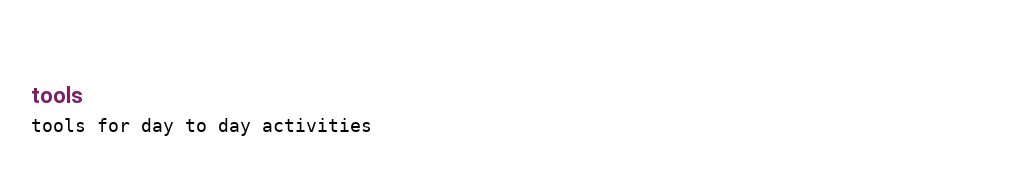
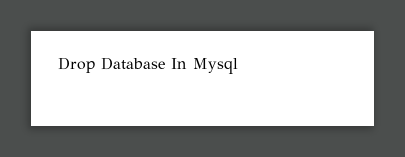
[31,86,83,103] [31,118,372,136] tools // tools for day to day activities -> [58,57,238,74] Drop Database In Mysql

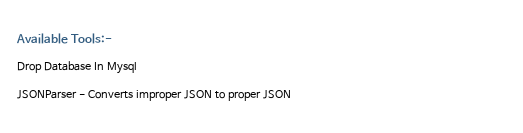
(58, 65) none -> [16,33,113,44] Available Tools:- //
(238, 66) none -> [17,90,291,101] // JSONParser - Converts improper JSON to proper JSON

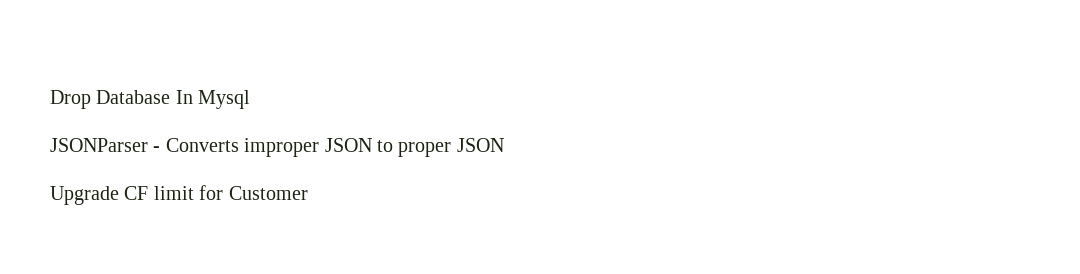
[16,33,113,44] Available Tools:- // -> (50, 99) none
(291, 94) none -> [50,185,308,205] // Upgrade CF limit for Customer

